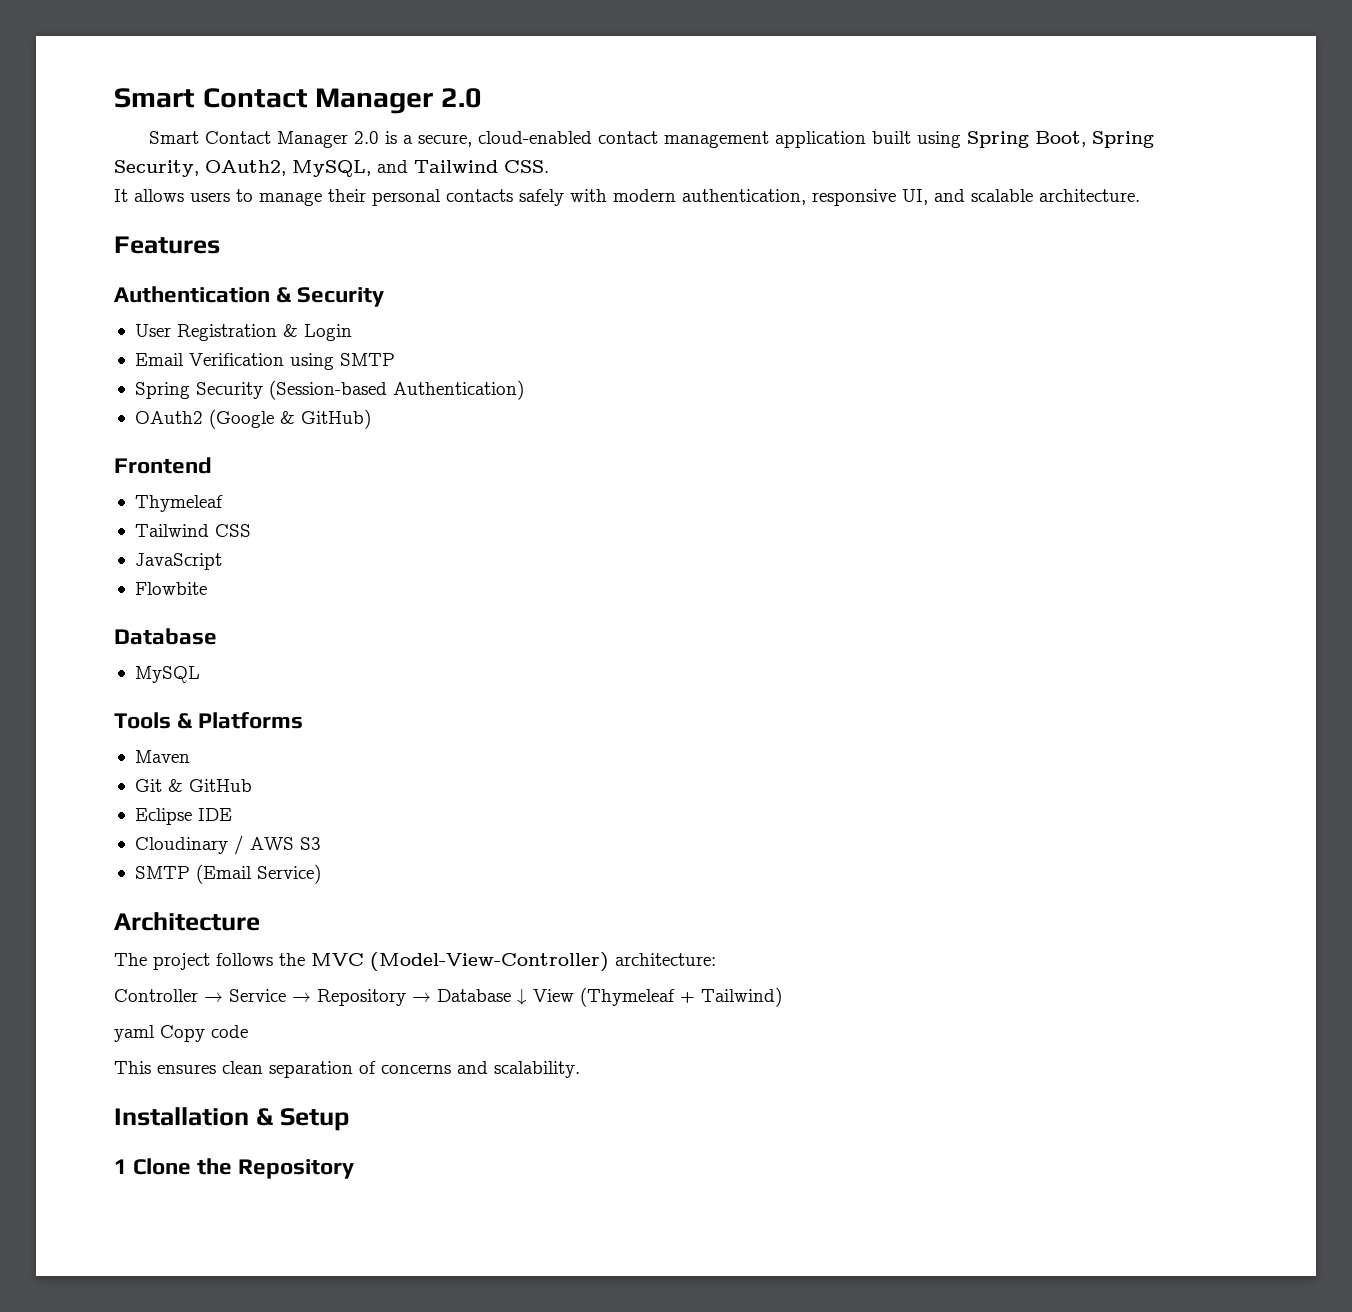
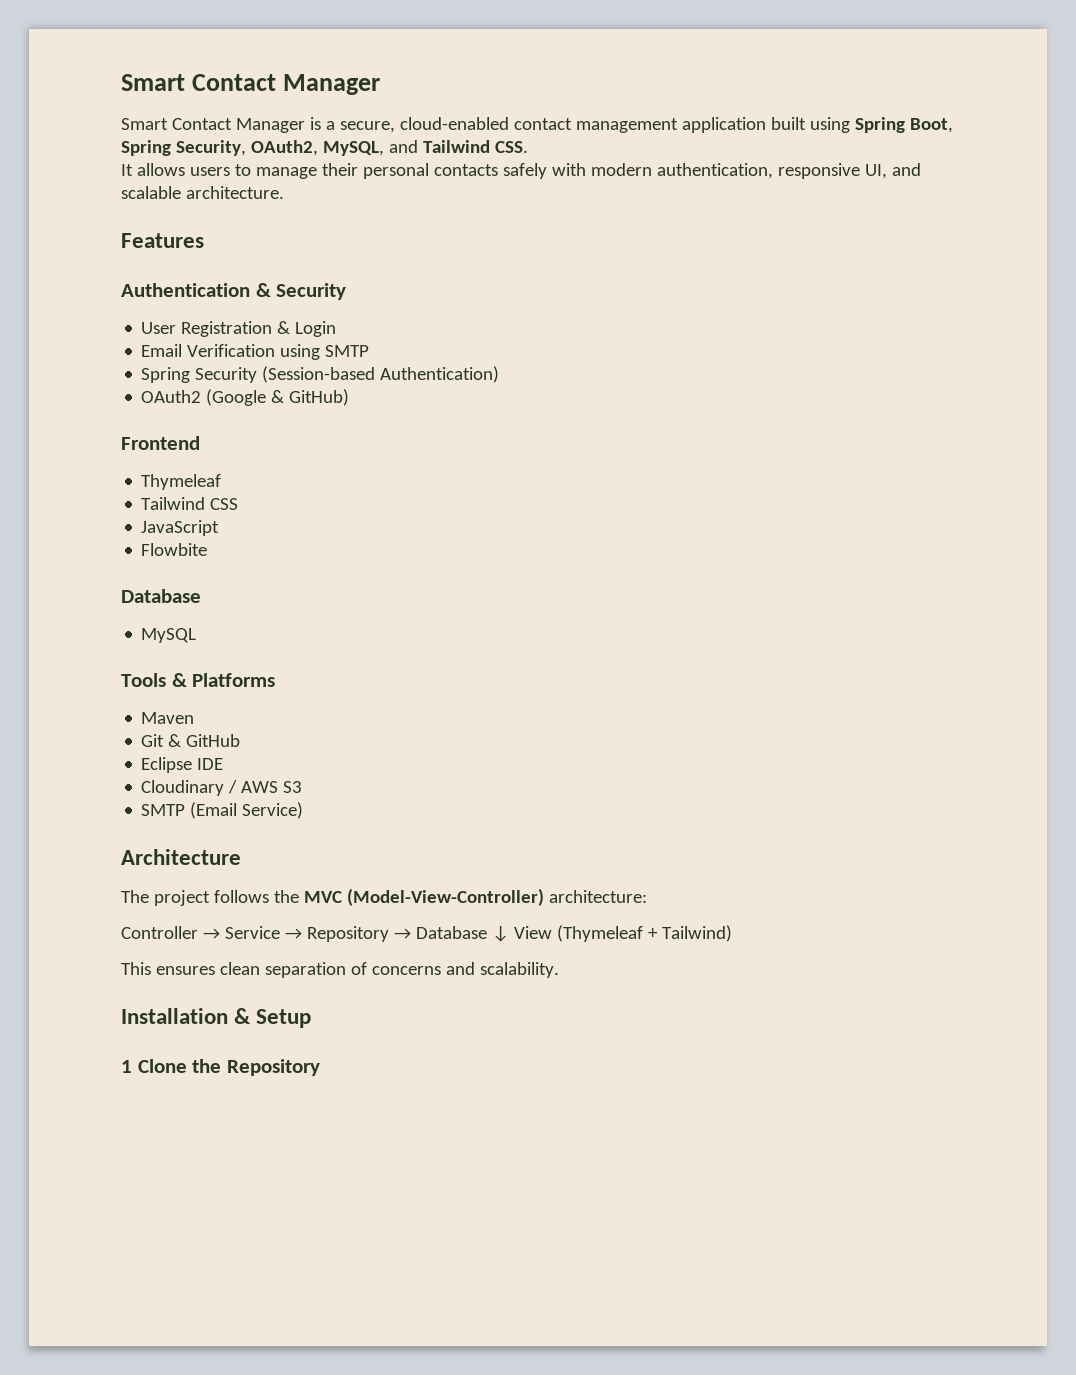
[114,88,483,114] [148,131,379,148] Smart Contact Manager 2.0 // Smart Contact Manager 2.0 -> [121,74,381,95] [121,118,305,133] Smart Contact Manager // Smart Contact Manager
[114,1025,248,1042] // yaml Copy code -> (732, 933) none

